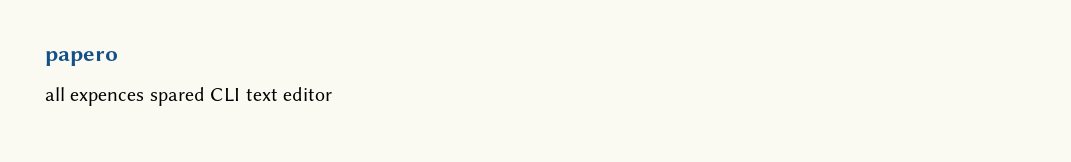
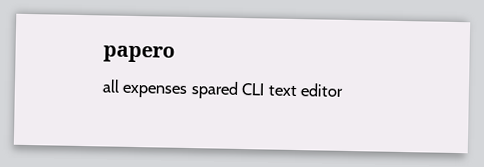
[70,92,145,106] expences -> [122,84,188,98] expenses

